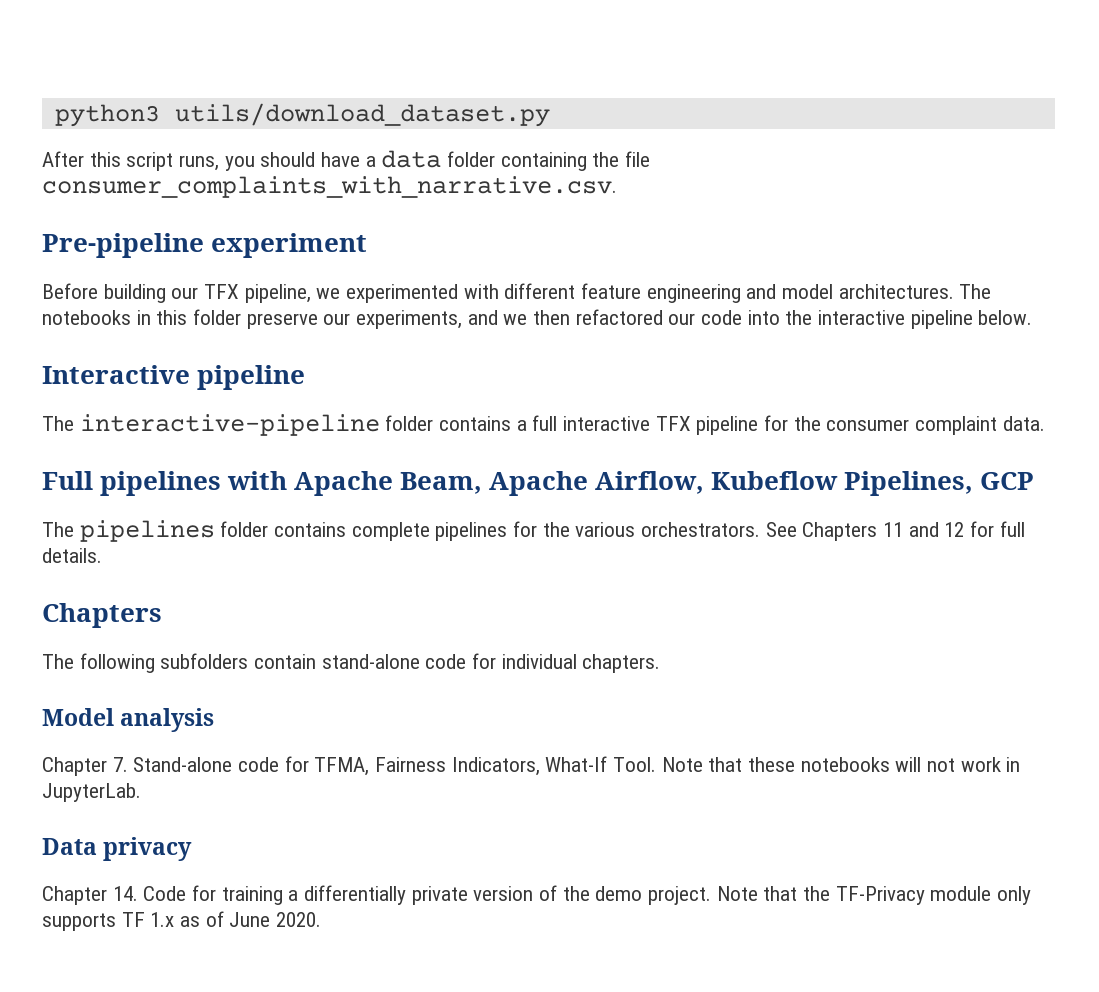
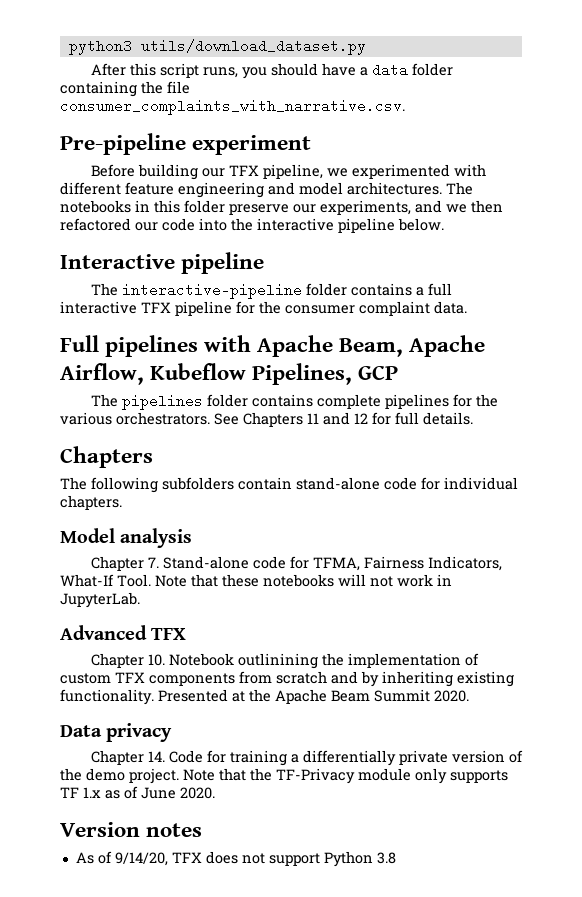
(141, 792) none -> [60,625,187,640] [90,653,479,669] [60,671,514,687] [60,689,469,705] // Advanced TFX // Chapter 10. Notebook outlinining the implementation of custom TFX components from scratch and by inheriting existing functionality. Presented at the Apache Beam Summit 2020.
(322, 919) none -> [60,822,203,837] [75,851,396,867] // Version notes // As of 9/14/20, TFX does not support Python 3.8

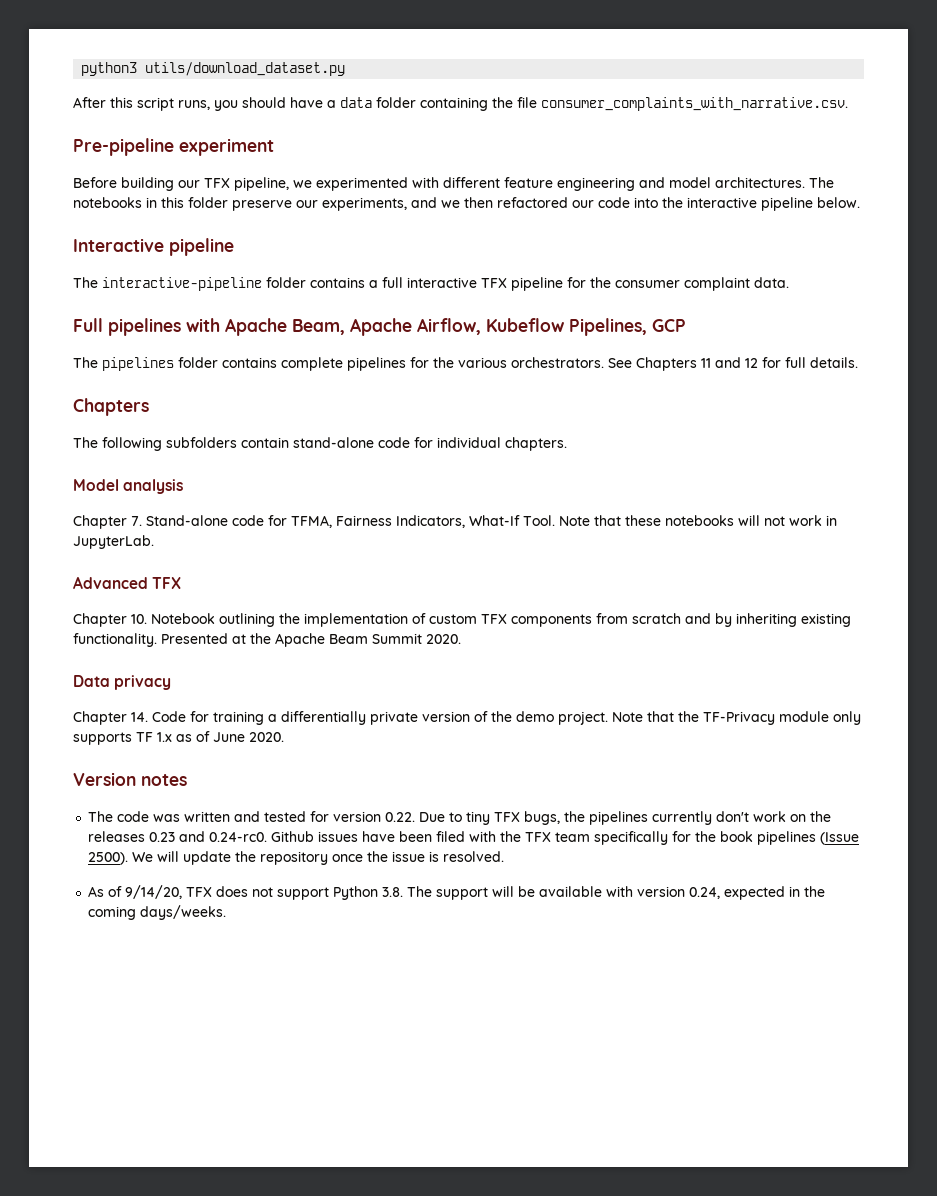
[237,653,318,669] outlinining -> [219,613,275,627] outlining
(203, 830) none -> [88,811,832,825] [88,831,860,845] [88,851,505,865] // The code was written and tested for version 0.22. Due to tiny TFX bugs, the pipelines currently don't work on the releases 0.23 and 0.24-rc0. Github issues have been filed with the TFX team specifically for the book pipelines (Issue 2500). We will update the repository once the issue is resolved.
[376,852,396,864] 3.8 -> [382,886,826,900] [88,905,227,920] 3.8. The support will be available with version 0.24, expected in the coming days/weeks.

